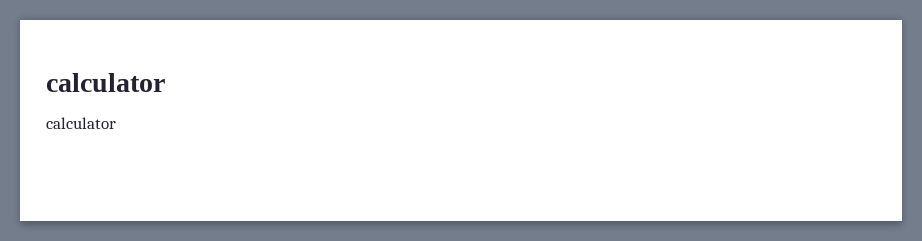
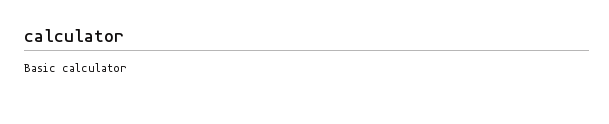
(165, 82) none -> [24,63,56,72] Basic

